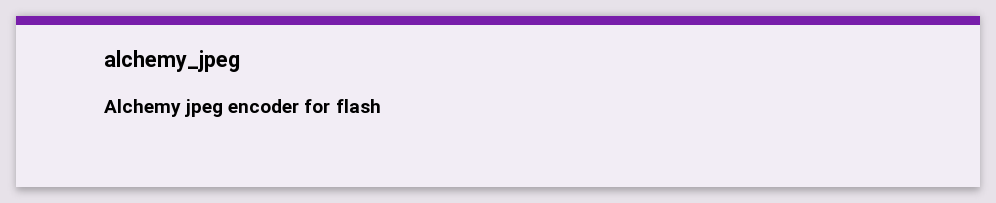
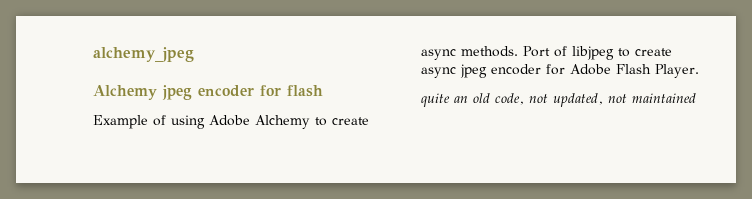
(381, 106) none -> [93,115,369,129] [421,46,672,60] [421,64,699,78] [421,93,696,107] // Example of using Adobe Alchemy to create async methods. Port of libjpeg to create async jpeg encoder for Adobe Flash Player. // quite an old code, not updated, not maintained

